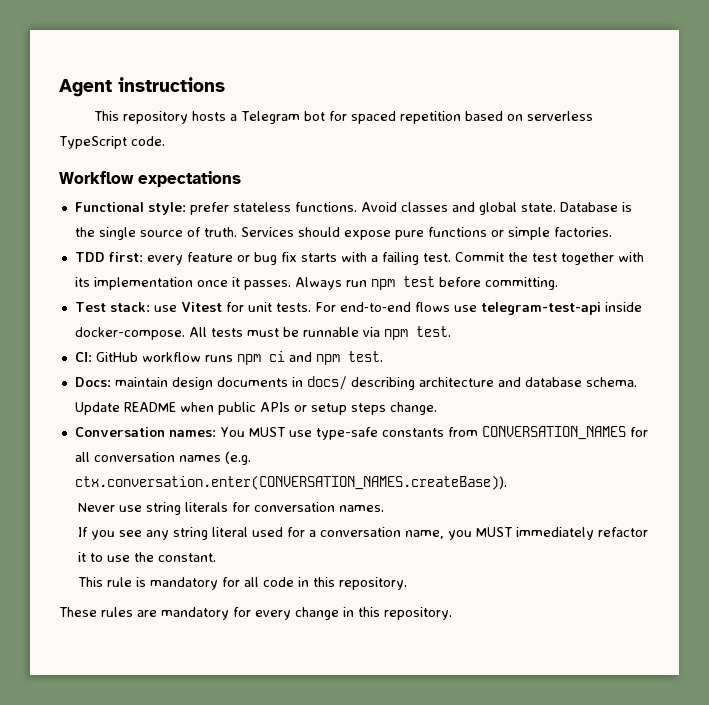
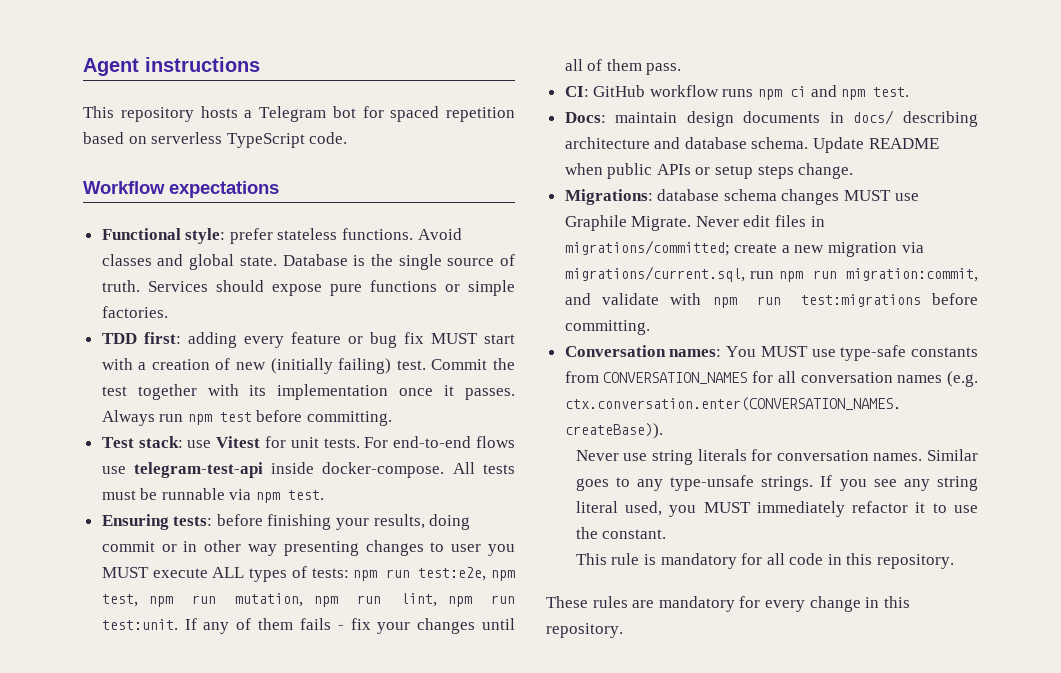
(143, 257) none -> [187,332,237,348] adding
[300,252,419,265] starts with a failing -> [430,333,516,344] [101,358,392,374] MUST start with a creation of new (initially failing)
(451, 331) none -> [101,514,471,530] [101,540,516,556] [101,566,515,582] [101,593,515,607] [101,618,515,634] [564,59,682,75] // Ensuring tests: before finishing your results, doing commit or in other way presenting changes to user you MUST execute ALL types of tests: npm run test:e2e, npm test, npm run mutation, npm run lint, npm run test:unit. If any of them fails - fix your changes until all of them pass.
(437, 408) none -> [564,189,919,205] [564,215,825,231] [564,240,924,257] [564,266,978,282] [564,293,978,308] [564,320,650,335] // Migrations: database schema changes MUST use Graphile Migrate. Never edit files in migrations/committed; create a new migration via migrations/current.sql, run npm run migration:commit, and validate with npm run test:migrations before committing.
(385, 508) // -> [927,449,978,461] [575,475,814,491] Similar goes to any type-unsafe strings.
[252,527,445,539] used for a conversation name, -> [625,501,663,516] used,

